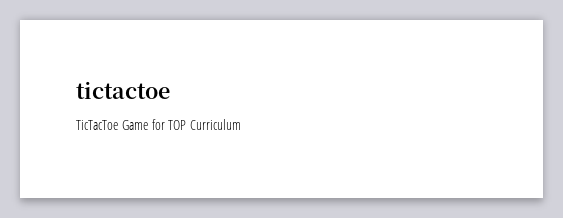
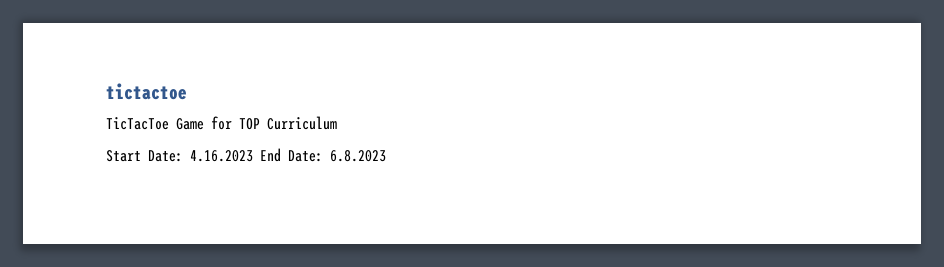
(242, 124) none -> [106,148,386,162] // Start Date: 4.16.2023 End Date: 6.8.2023

